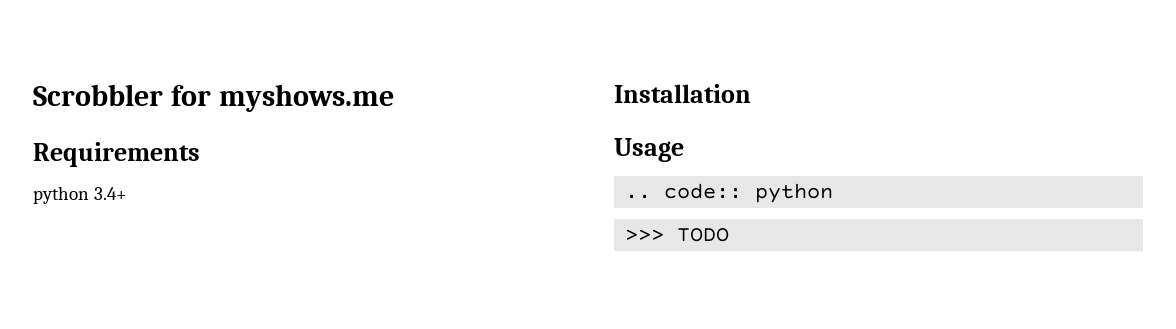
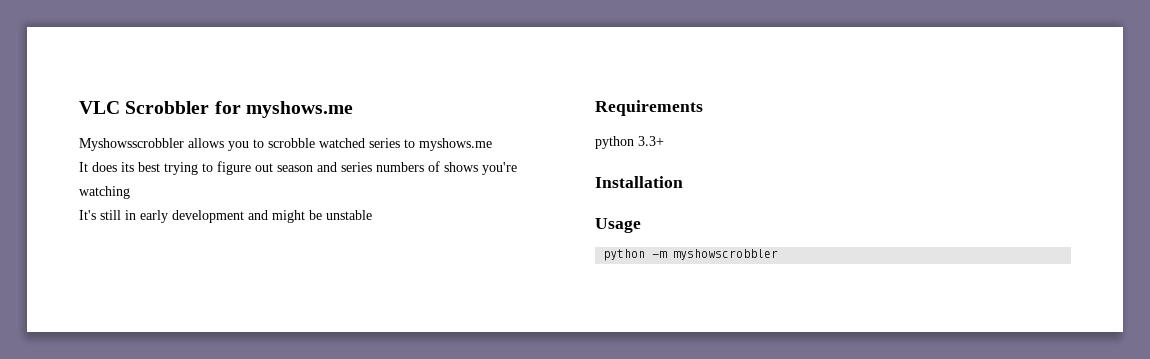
(33, 95) none -> [79,101,120,114] VLC
(394, 98) none -> [79,138,492,151] [79,161,517,175] [79,186,130,199] [79,210,372,223] // Myshowsscrobbler allows you to scrobble watched series to myshows.me // It does its best trying to figure out season and series numbers of shows you're watching // It's still in early development and might be unstable
[94,187,128,200] 3.4+ -> [638,136,664,146] 3.3+
[625,183,834,203] [625,228,730,242] .. code:: python // >>> TODO -> [603,249,779,261] python -m myshowscrobbler

